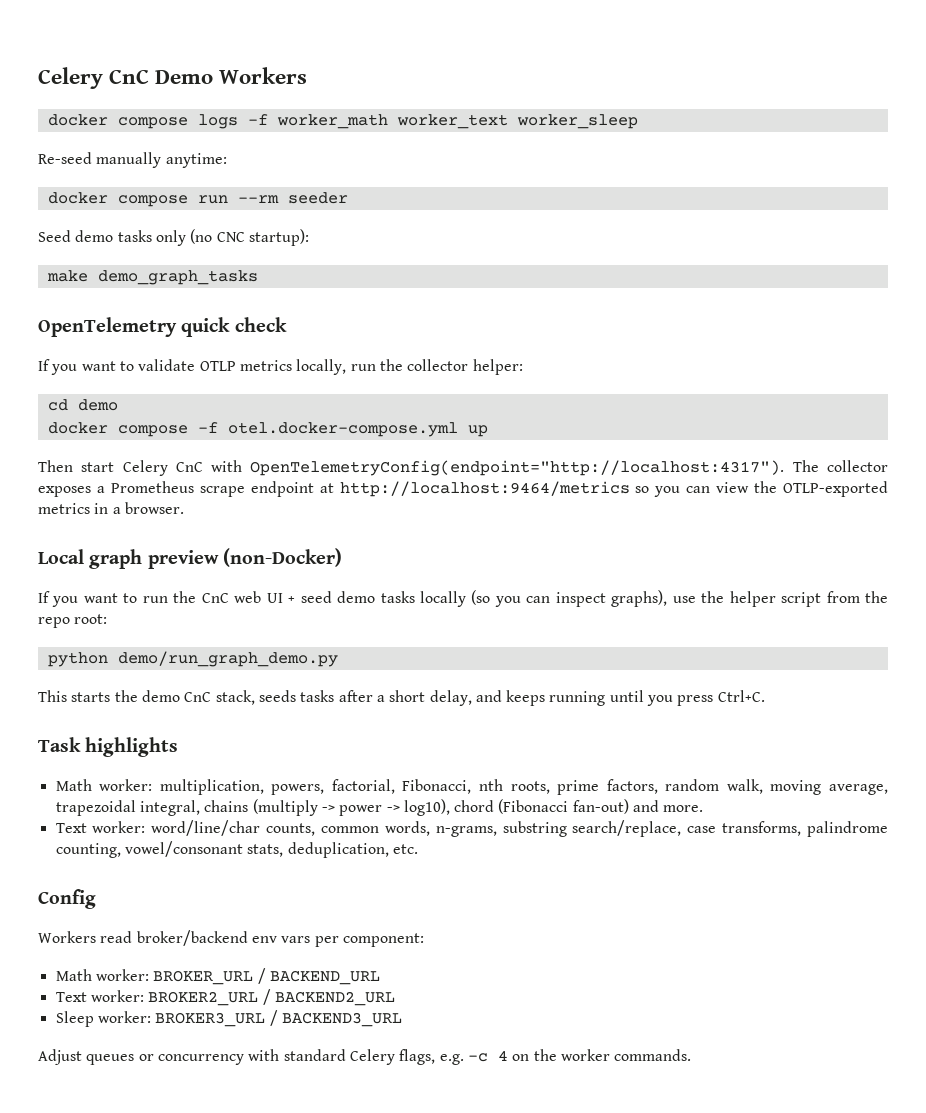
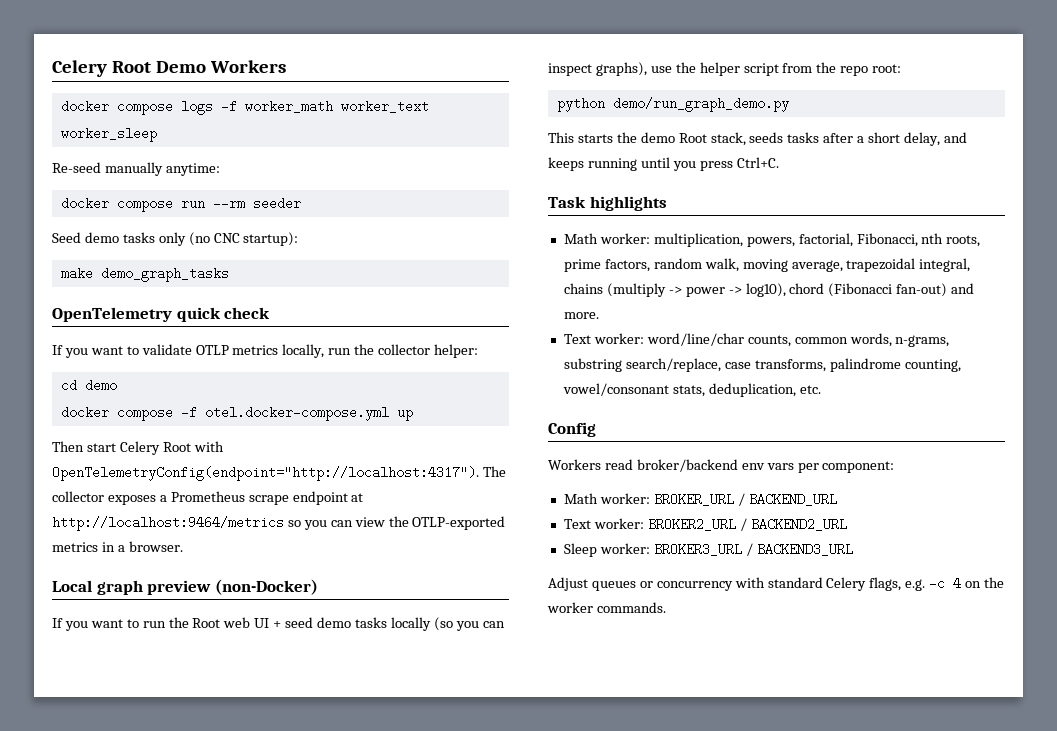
[38,67,150,89] Celery CnC -> [52,60,151,77] Celery Root
[175,462,203,472] CnC -> [162,442,191,452] Root
[201,593,229,603] CnC -> [192,618,221,628] Root
[184,692,212,702] CnC -> [678,133,707,143] Root

